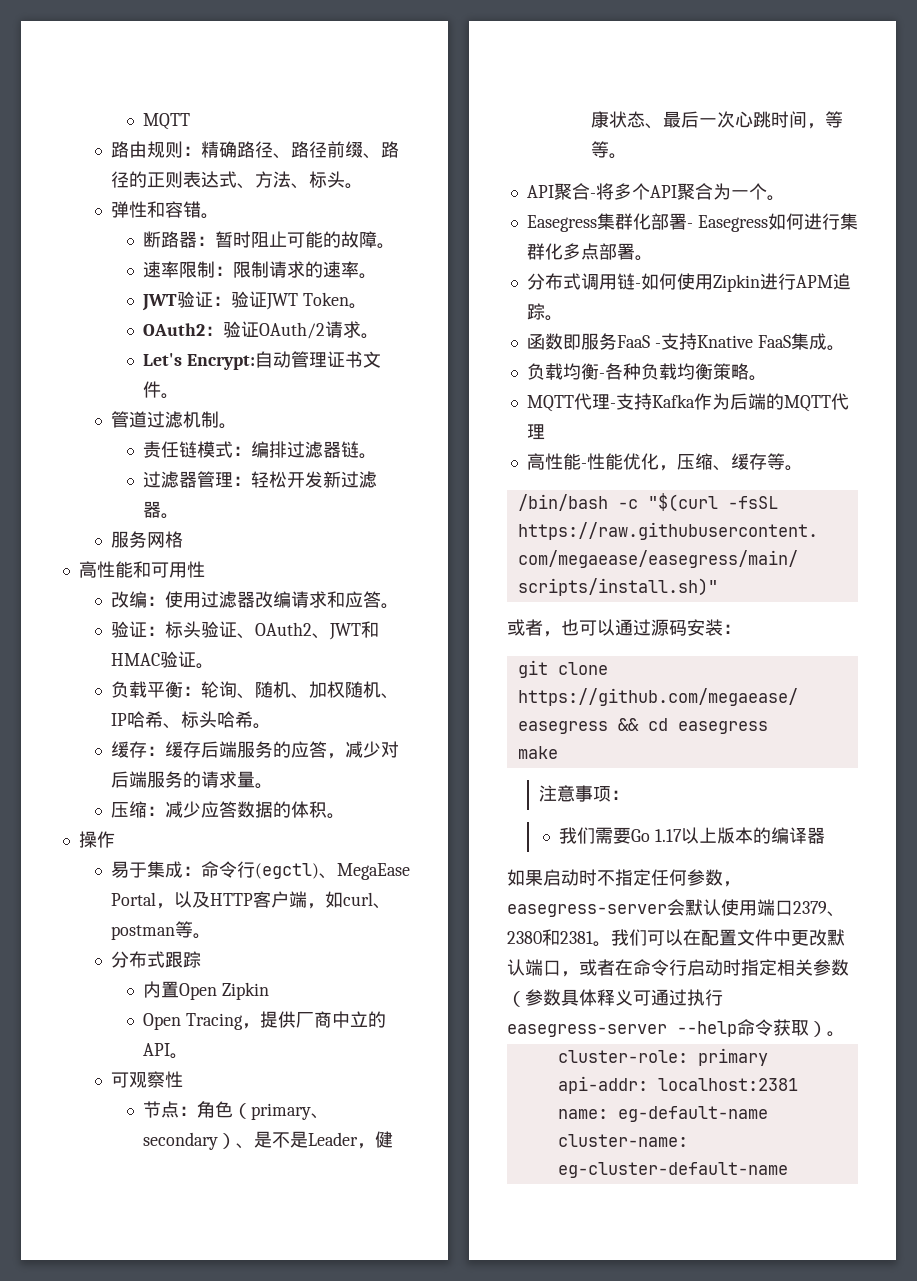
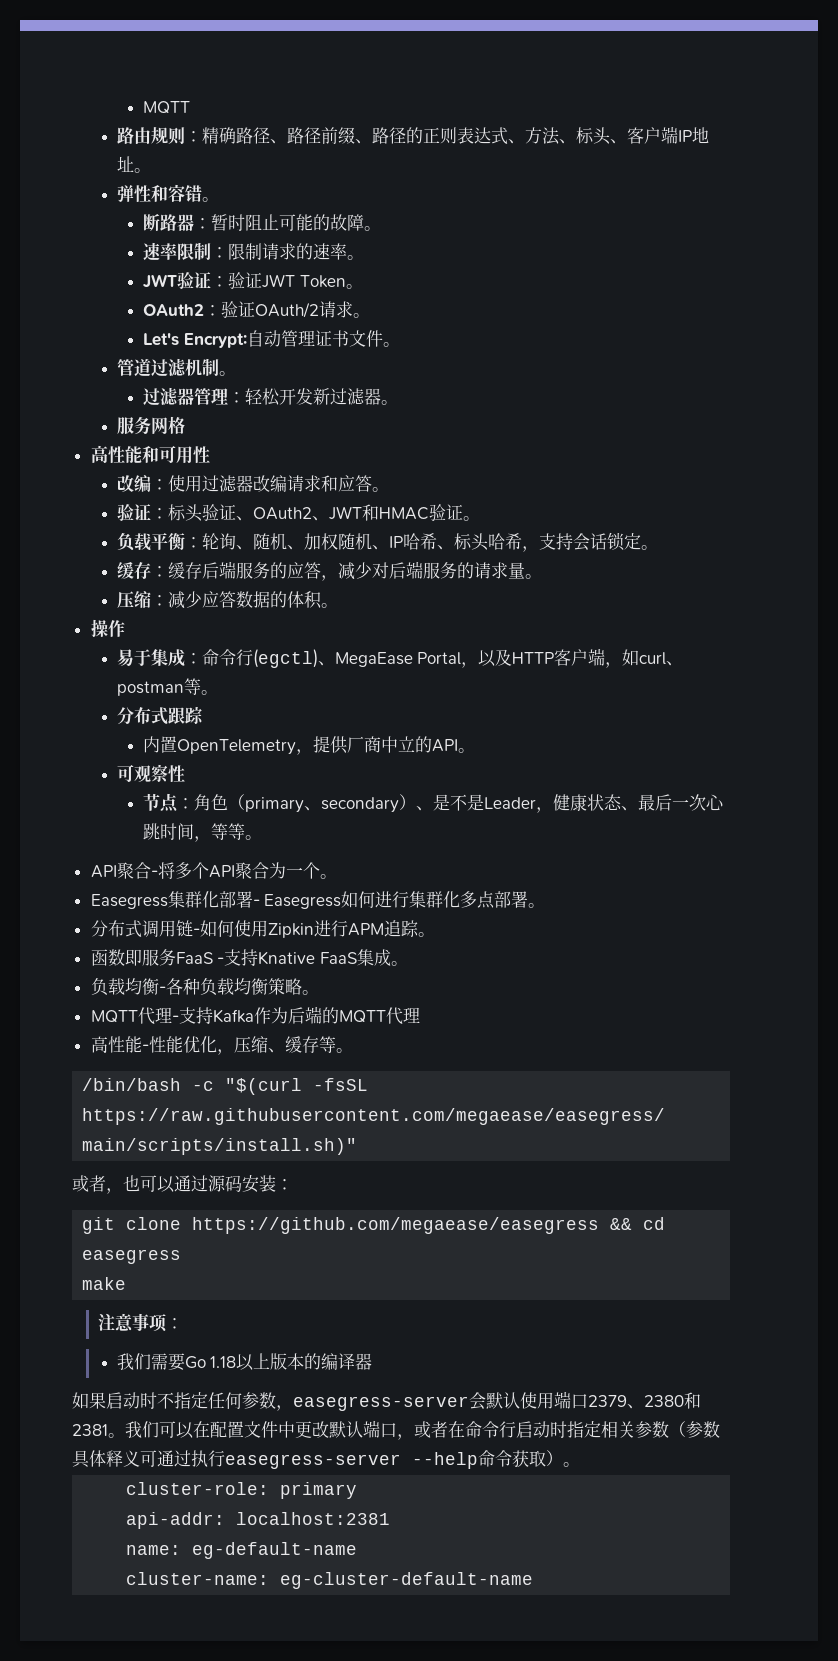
(345, 179) none -> [609,126,709,144] [116,156,134,172] 、客户端IP地址
[143,441,378,459] // 责任链模式：编排过滤器链。 -> (236, 373) none
(253, 719) none -> [521,532,641,552] ，支持会话锁定
[179,982,270,1000] [143,1013,244,1030] Open Zipkin // Open Tracing -> [177,739,297,755] OpenTelemetry
[654,829,682,842] 1.17 -> [210,1356,237,1368] 1.18

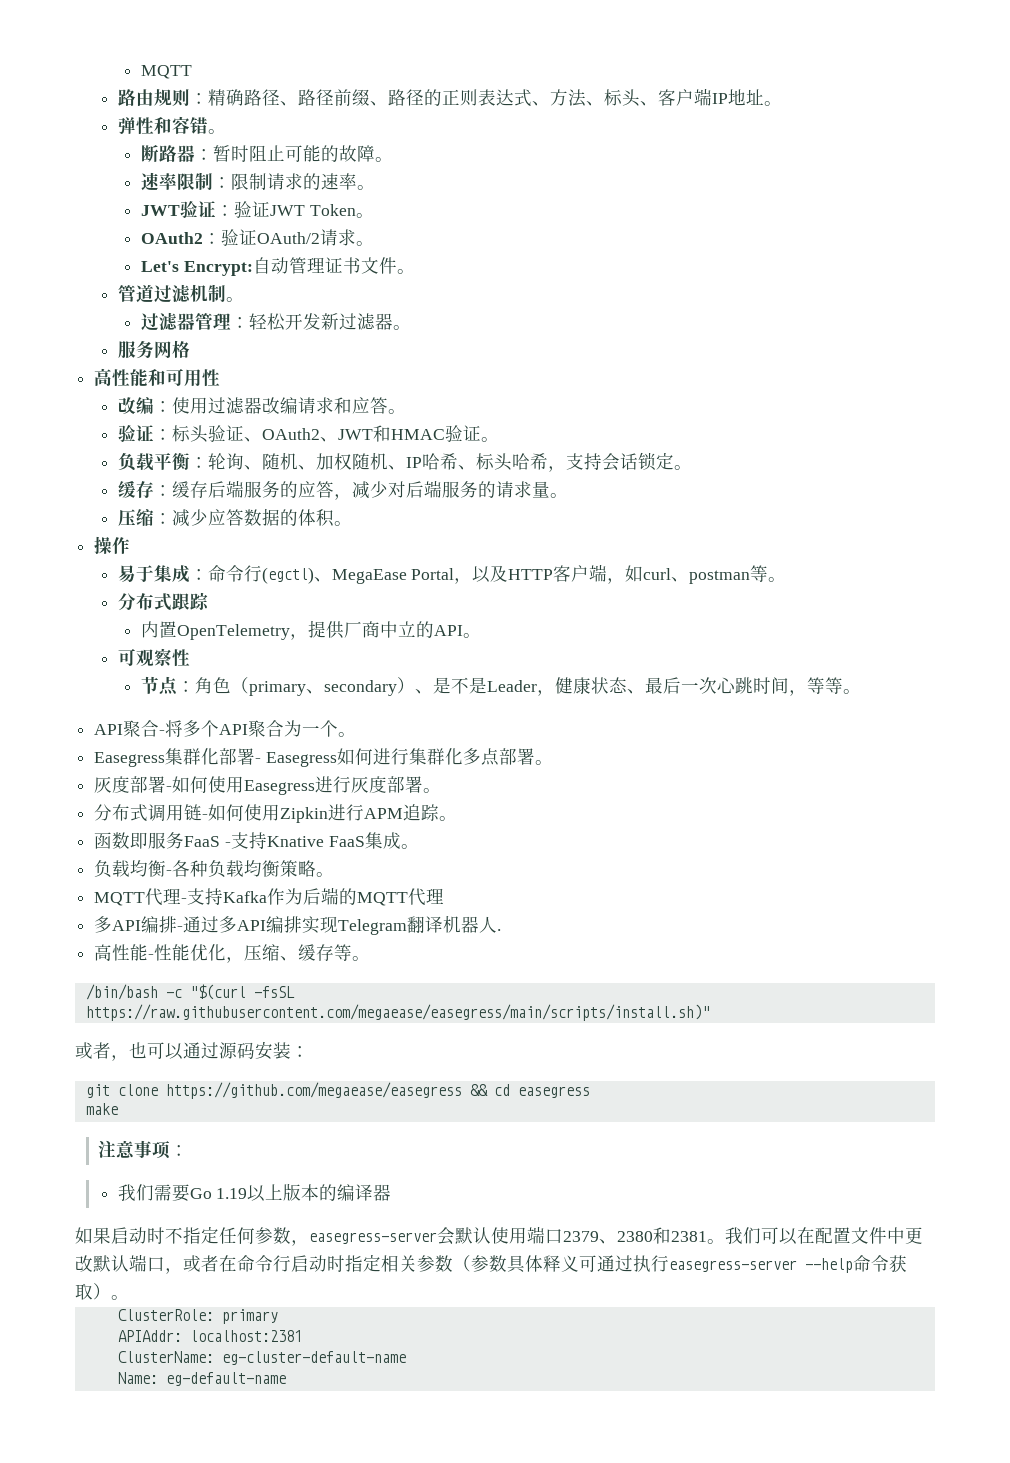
(546, 905) none -> [94,776,442,795] // 灰度部署-如何使用Easegress进行灰度部署。
(420, 1015) none -> [94,915,502,935] // 多API编排-通过多API编排实现Telegram翻译机器人.
[210,1356,237,1368] 1.18 -> [216,1188,248,1199] 1.19
[126,1482,270,1495] cluster-role: -> [117,1309,214,1321] ClusterRole:
[126,1512,226,1529] api-addr: -> [117,1330,182,1342] APIAddr:
[126,1545,182,1555] name: -> [117,1351,406,1365] [117,1372,158,1384] ClusterName: eg-cluster-default-name // Name:
[126,1572,534,1589] // cluster-name: eg-cluster-default-name -> (286, 1379) none

